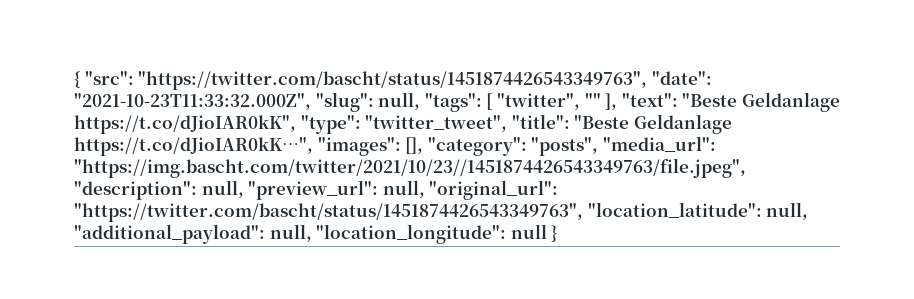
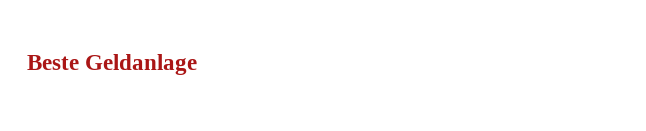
[74,71,712,90] [74,92,840,112] [74,114,732,134] [74,136,716,156] [74,158,746,178] [74,180,559,200] [74,202,809,222] [74,224,558,244] { "src": "https://twitter.com/bascht/status/1451874426543349763", "date": "2021-10-23T11:33:32.000Z", "slug": null, "tags": [ "twitter", "" ], "text": "Beste Geldanlage https://t.co/dJioIAR0kK", "type": "twitter_tweet", "title": "Beste Geldanlage https://t.co/dJioIAR0kK…", "images": [], "category": "posts", "media_url": "https://img.bascht.com/twitter/2021/10/23//1451874426543349763/file.jpeg", "description": null, "preview_url": null, "original_url": "https://twitter.com/bascht/status/1451874426543349763", "location_latitude": null, "additional_payload": null, "location_longitude": null } -> [27,54,198,75] Beste Geldanlage

